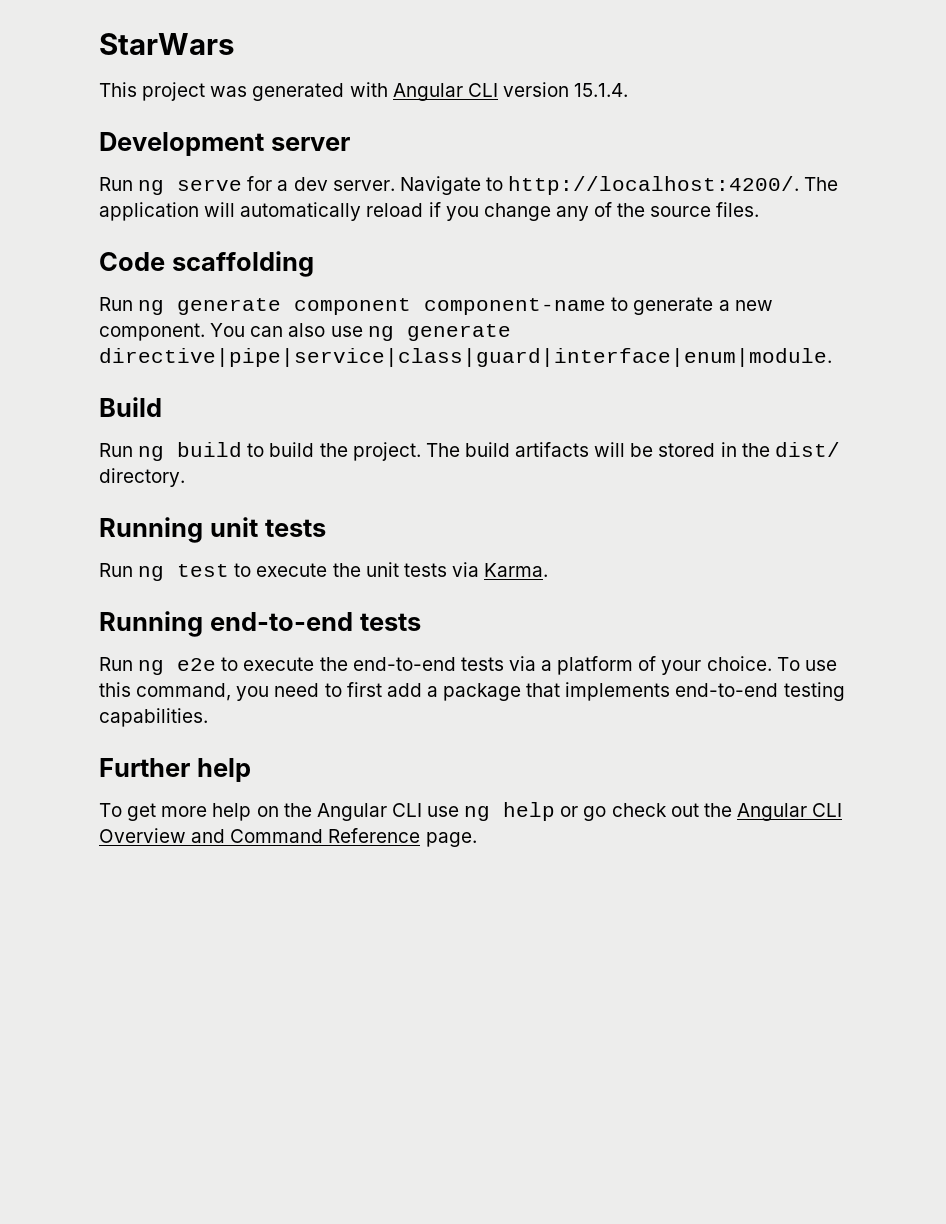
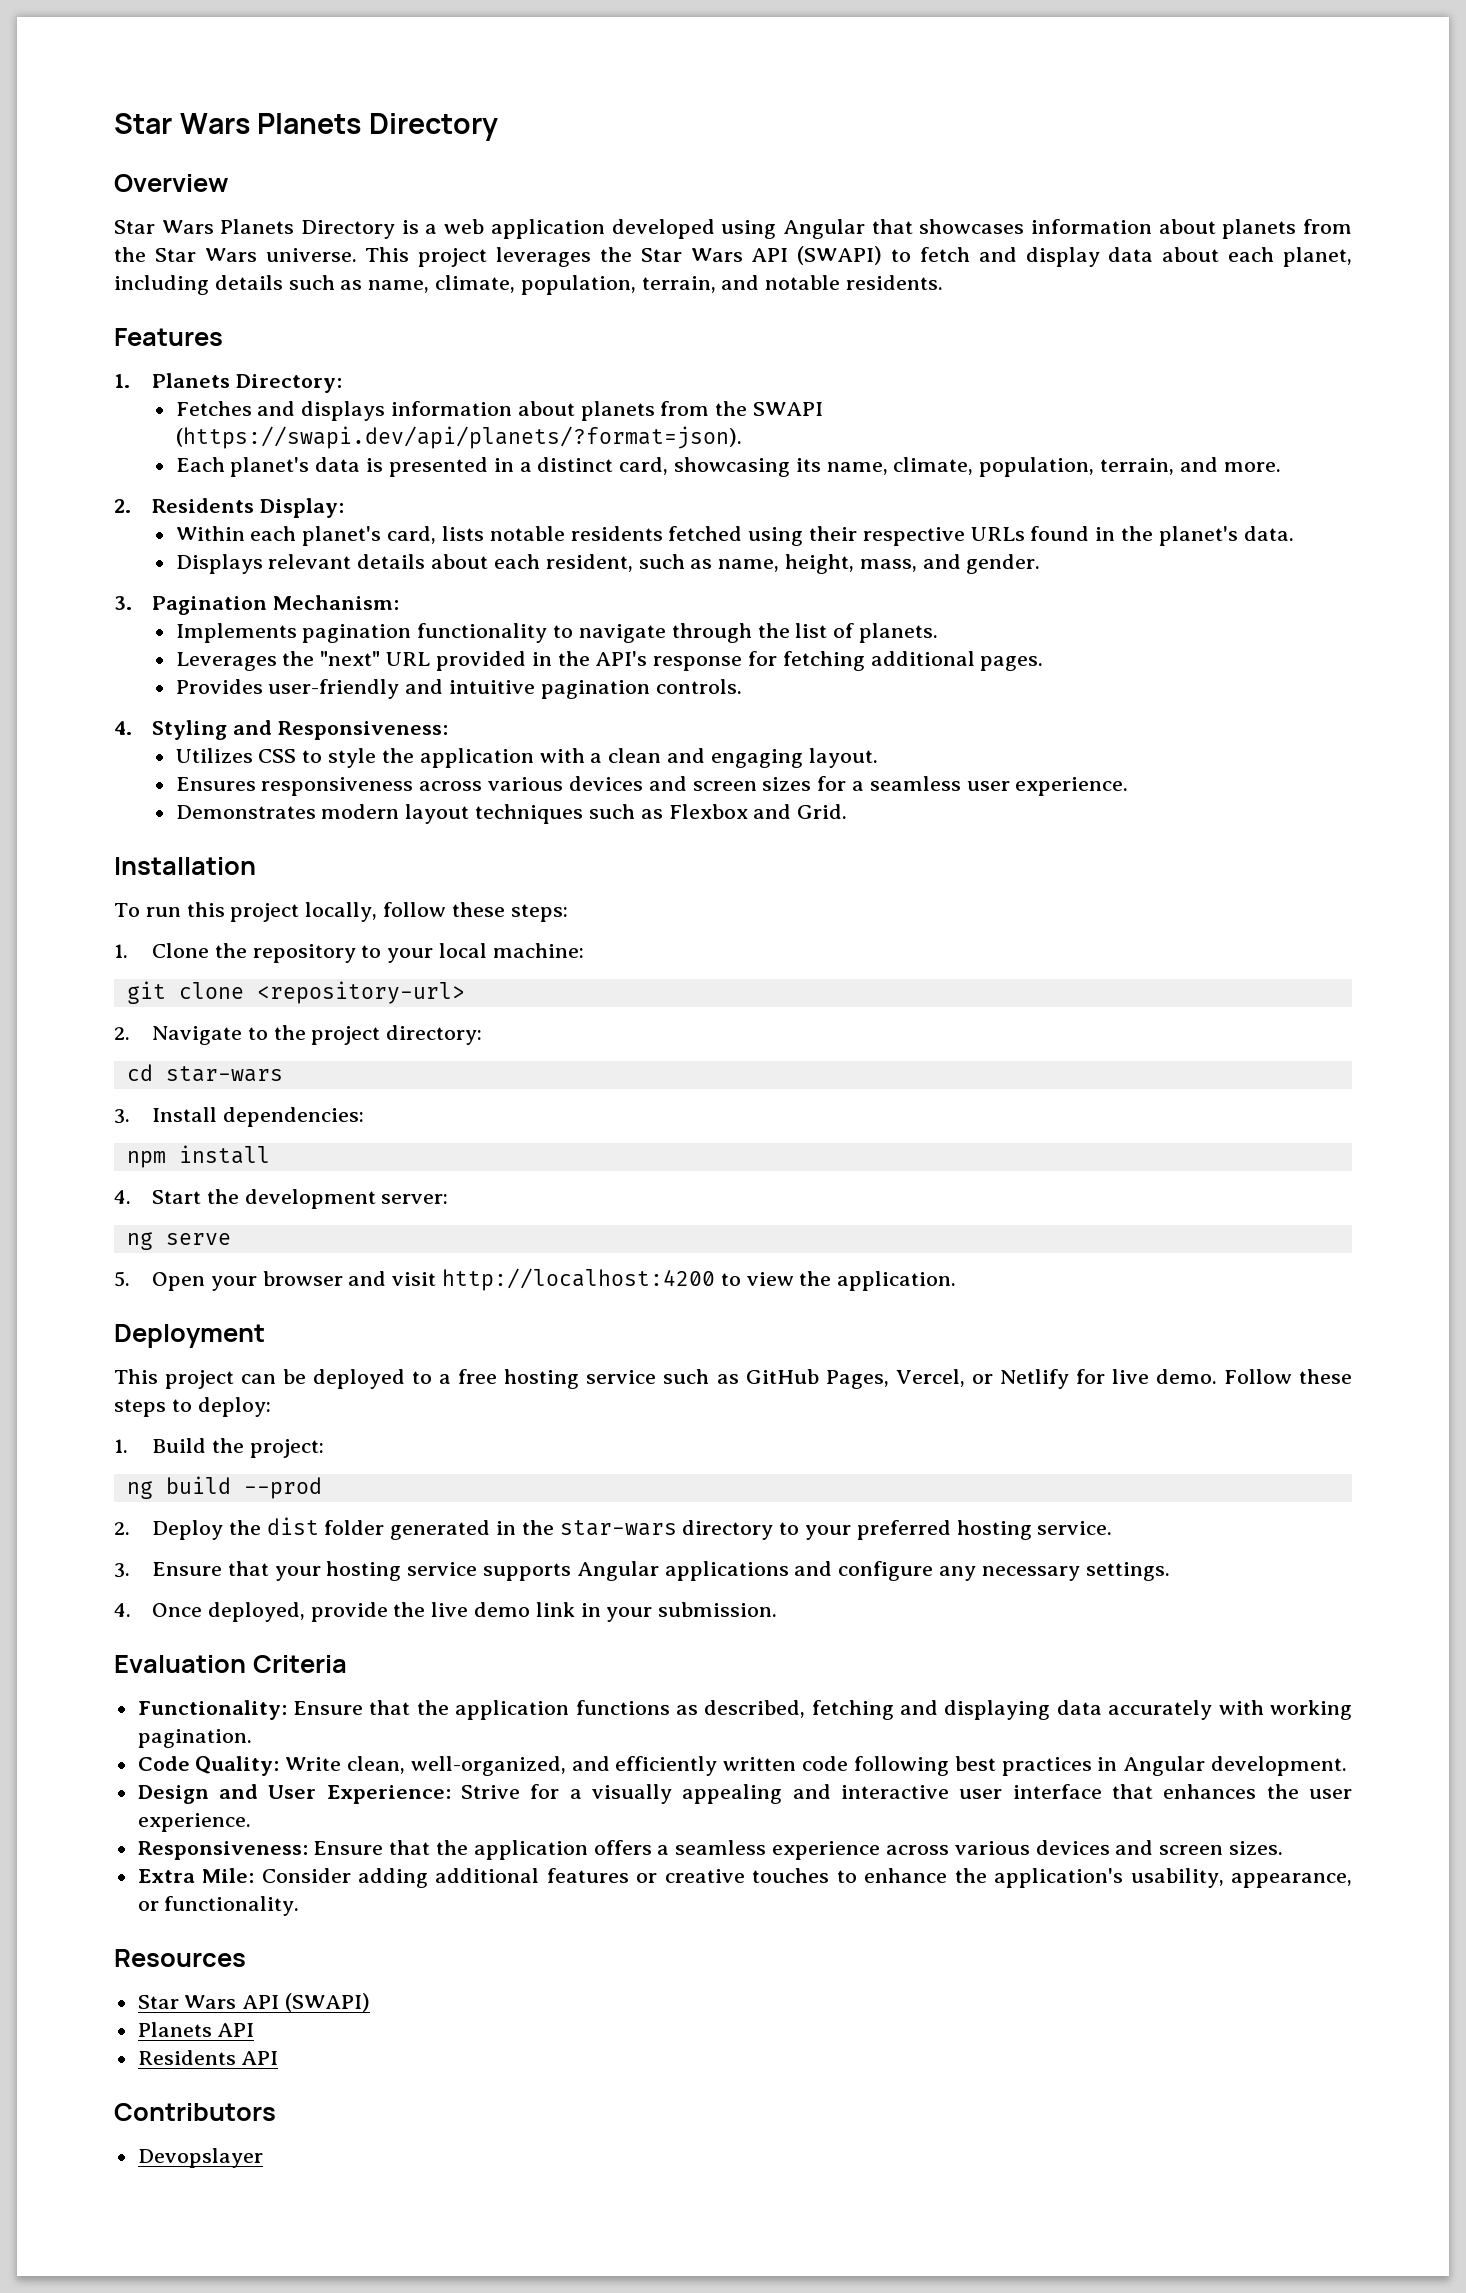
[99,33,235,55] [99,82,629,101] [99,132,350,156] [99,176,839,195] [99,202,760,221] [99,251,314,277] [99,297,773,315] [99,323,511,341] [99,348,832,367] [99,397,162,417] [99,442,840,461] [99,468,185,487] [99,517,326,543] [99,562,549,581] [99,611,421,637] [99,656,837,675] [99,682,845,701] [99,708,208,727] [99,758,251,782] [99,802,843,821] [99,828,477,847] StarWars // This project was generated with Angular CLI version 15.1.4. // Development server // Run ng serve for a dev server. Navigate to http://localhost:4200/. The application will automatically reload if you change any of the source files. // Code scaffolding // Run ng generate component component-name to generate a new component. You can also use ng generate directive|pipe|service|class|guard|interface|enum|module. // Build // Run ng build to build the project. The build artifacts will be stored in the dist/ directory. // Running unit tests // Run ng test to execute the unit tests via Karma. // Running end-to-end tests // Run ng e2e to execute the end-to-end tests via a platform of your choice. To use this command, you need to first add a package that implements end-to-end testing capabilities. // Further help // To get more help on the Angular CLI use ng help or go check out the Angular CLI Overview and Command Reference page. -> [114,113,499,141] [114,174,228,192] [114,219,1352,239] [114,246,1352,267] [114,275,944,295] [114,328,223,346] [114,373,342,393] [175,401,824,421] [175,426,742,449] [175,457,1281,477] [114,498,344,518] [175,526,1294,546] [175,554,1041,574] [114,595,399,615] [175,623,938,643] [175,651,1044,671] [175,679,742,699] [114,720,448,740] [175,748,878,768] [175,776,1129,796] [175,804,848,824] [114,857,256,875] [114,902,568,922] [114,943,584,963] [126,981,465,1004] [114,1025,483,1045] [126,1064,283,1082] [114,1107,364,1127] [126,1145,270,1168] [114,1189,449,1209] [126,1232,231,1250] [114,1268,957,1291] [114,1324,265,1348] [114,1369,1352,1389] [114,1397,271,1417] [114,1438,324,1458] [126,1476,322,1499] [114,1517,1113,1540] [114,1561,1170,1581] [114,1602,778,1622] [114,1655,347,1673] [137,1700,1352,1720] [137,1729,252,1748] [137,1756,1347,1776] [137,1784,1352,1804] [137,1813,251,1832] [137,1840,1283,1860] [137,1868,1352,1888] [137,1896,300,1916] [114,1949,246,1967] [137,1993,371,2012] [137,2022,255,2037] [137,2050,279,2065] [114,2103,276,2121] [137,2148,263,2168] Star Wars Planets Directory // Overview // Star Wars Planets Directory is a web application developed using Angular that showcases information about planets from the Star Wars universe. This project leverages the Star Wars API (SWAPI) to fetch and display data about each planet, including details such as name, climate, population, terrain, and notable residents. // Features // 1. Planets Directory: // Fetches and displays information about planets from the SWAPI (https://swapi.dev/api/planets/?format=json). // Each planet's data is presented in a distinct card, showcasing its name, climate, population, terrain, and more. // 2. Residents Display: // Within each planet's card, lists notable residents fetched using their respective URLs found in the planet's data. // Displays relevant details about each resident, such as name, height, mass, and gender. // 3. Pagination Mechanism: // Implements pagination functionality to navigate through the list of planets. // Leverages the "next" URL provided in the API's response for fetching additional pages. // Provides user-friendly and intuitive pagination controls. // 4. Styling and Responsiveness: // Utilizes CSS to style the application with a clean and engaging layout. // Ensures responsiveness across various devices and screen sizes for a seamless user experience. // Demonstrates modern layout techniques such as Flexbox and Grid. // Installation // To run this project locally, follow these steps: // 1. Clone the repository to your local machine: // git clone <repository-url> // 2. Navigate to the project directory: // cd star-wars // 3. Install dependencies: // npm install // 4. Start the development server: // ng serve // 5. Open your browser and visit http://localhost:4200 to view the application. // Deployment // This project can be deployed to a free hosting service such as GitHub Pages, Vercel, or Netlify for live demo. Follow these steps to deploy: // 1. Build the project: // ng build --prod // 2. Deploy the dist folder generated in the star-wars directory to your preferred hosting service. // 3. Ensure that your hosting service supports Angular applications and configure any necessary settings. // 4. Once deployed, provide the live demo link in your submission. // Evaluation Criteria // Functionality: Ensure that the application functions as described, fetching and displaying data accurately with working pagination. // Code Quality: Write clean, well-organized, and efficiently written code following best practices in Angular development. // Design and User Experience: Strive for a visually appealing and interactive user interface that enhances the user experience. // Responsiveness: Ensure that the application offers a seamless experience across various devices and screen sizes. // Extra Mile: Consider adding additional features or creative touches to enhance the application's usability, appearance, or functionality. // Resources // Star Wars API (SWAPI) // Planets API // Residents API // Contributors // Devopslayer

